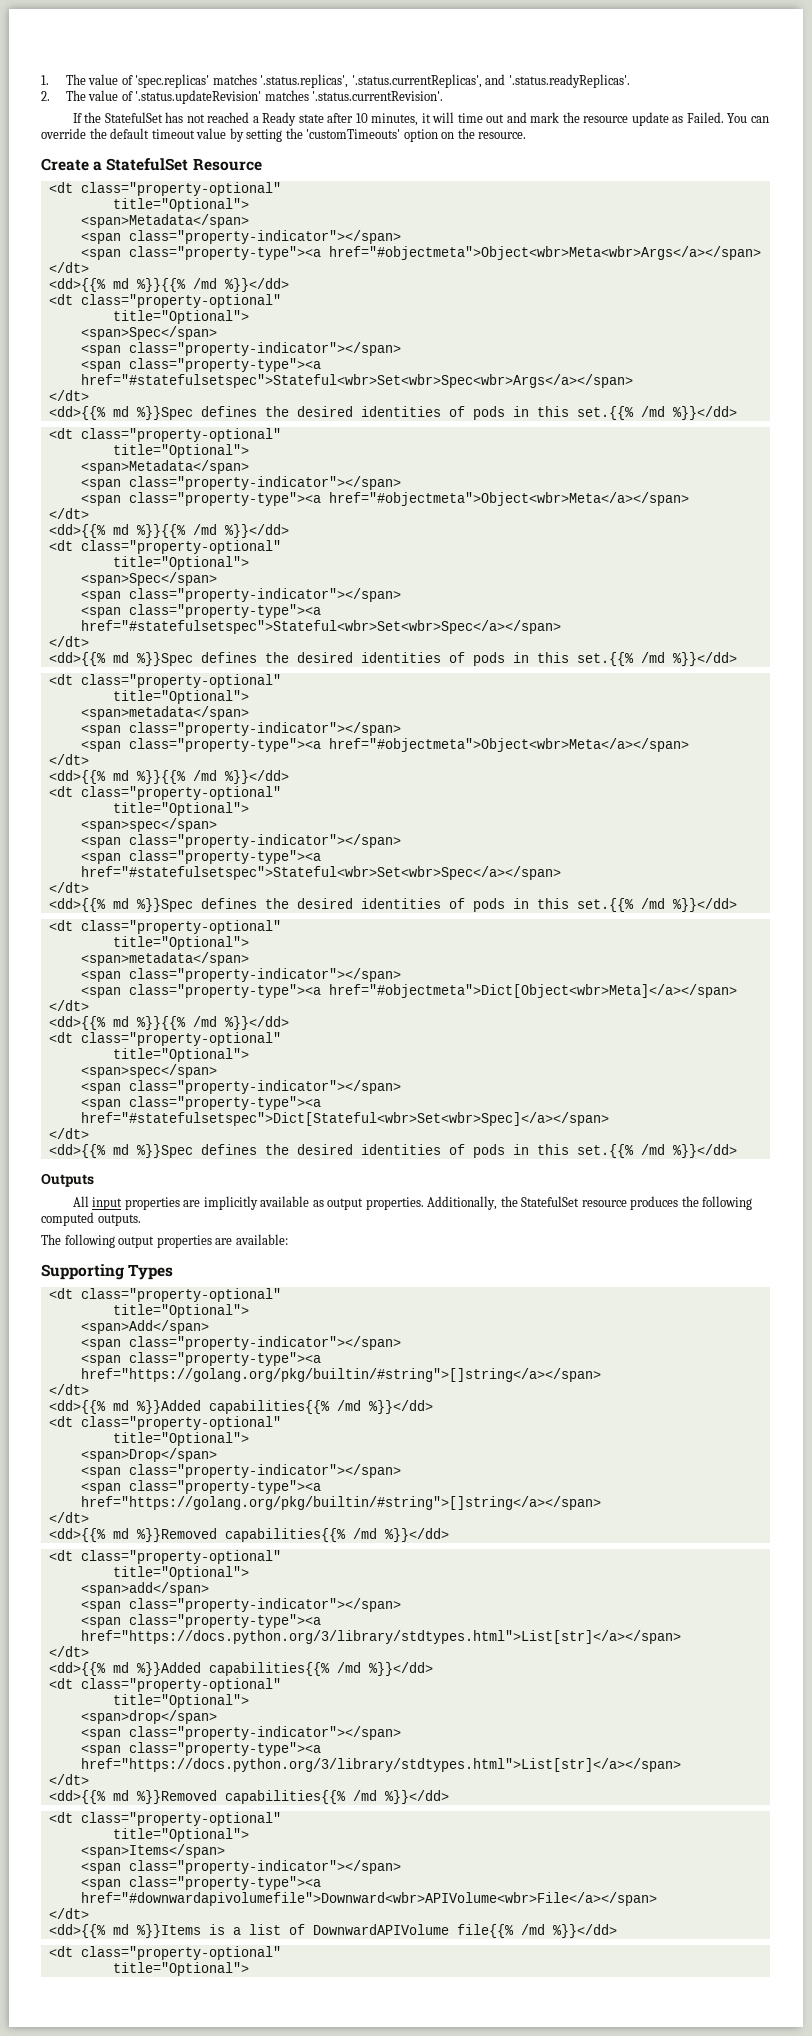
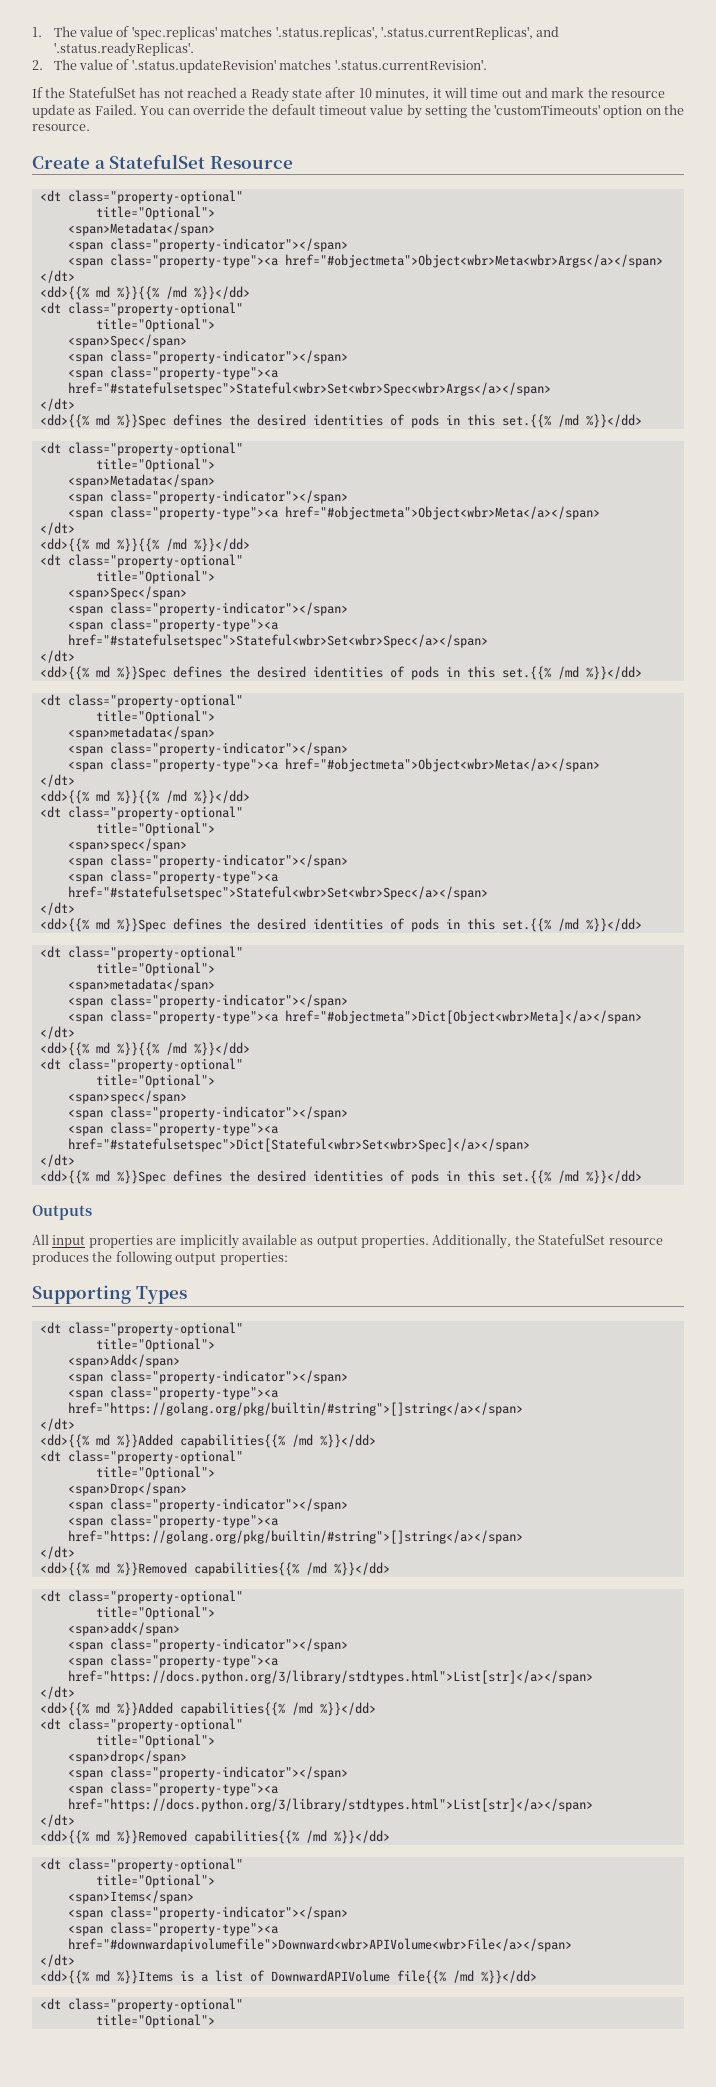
[41,1212,141,1226] [41,1234,288,1248] computed outputs. // The following output properties are available: -> [175,1252,288,1265] output properties:

